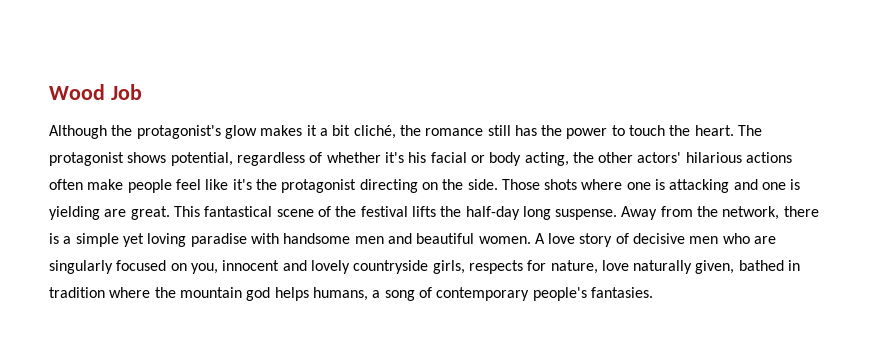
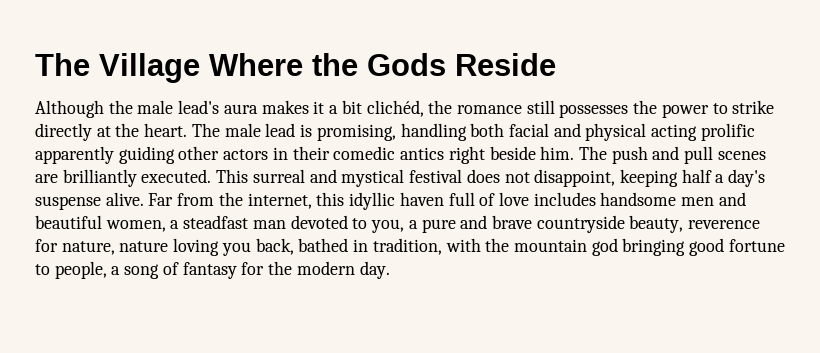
[49,84,142,100] Wood Job -> [35,53,556,83] The Village Where the Gods Reside
[136,125,257,139] protagonist's glow -> [137,100,258,114] male lead's aura
[353,125,396,139] cliché, -> [366,100,424,117] clichéd,
[514,125,537,136] has -> [559,104,629,118] possesses
[629,125,763,136] [49,152,793,166] [49,179,801,193] [49,206,819,220] [49,233,777,247] [49,260,801,274] [49,287,653,301] touch the heart. The protagonist shows potential, regardless of whether it's his facial or body acting, the other actors' hilarious actions often make people feel like it's the protagonist directing on the side. Those shots where one is attacking and one is yielding are great. This fantastical scene of the festival lifts the half-day long suspense. Away from the network, there is a simple yet loving paradise with handsome men and beautiful women. A love story of decisive men who are singularly focused on you, innocent and lovely countryside girls, respects for nature, love naturally given, bathed in tradition where the mountain god helps humans, a song of contemporary people's fantasies. -> [732,100,775,114] [35,123,755,141] [35,146,766,164] [35,169,766,187] [35,192,746,210] [35,215,761,233] [35,238,785,256] [35,261,390,279] strike directly at the heart. The male lead is promising, handling both facial and physical acting prolific apparently guiding other actors in their comedic antics right beside him. The push and pull scenes are brilliantly executed. This surreal and mystical festival does not disappoint, keeping half a day's suspense alive. Far from the internet, this idyllic haven full of love includes handsome men and beautiful women, a steadfast man devoted to you, a pure and brave countryside beauty, reverence for nature, nature loving you back, bathed in tradition, with the mountain god bringing good fortune to people, a song of fantasy for the modern day.

